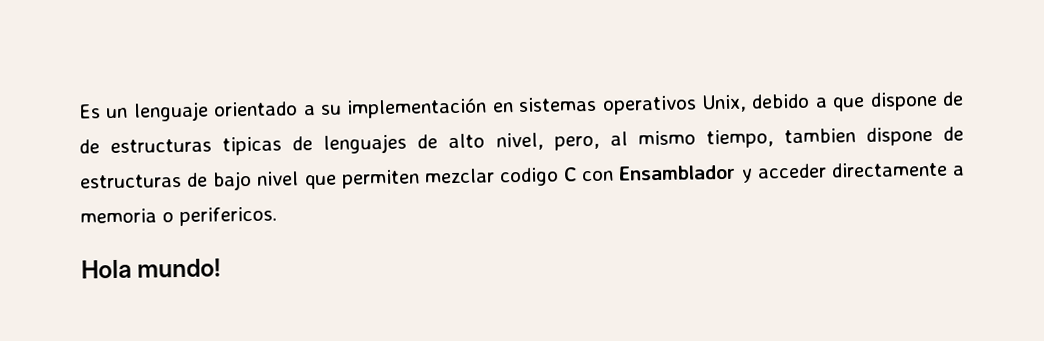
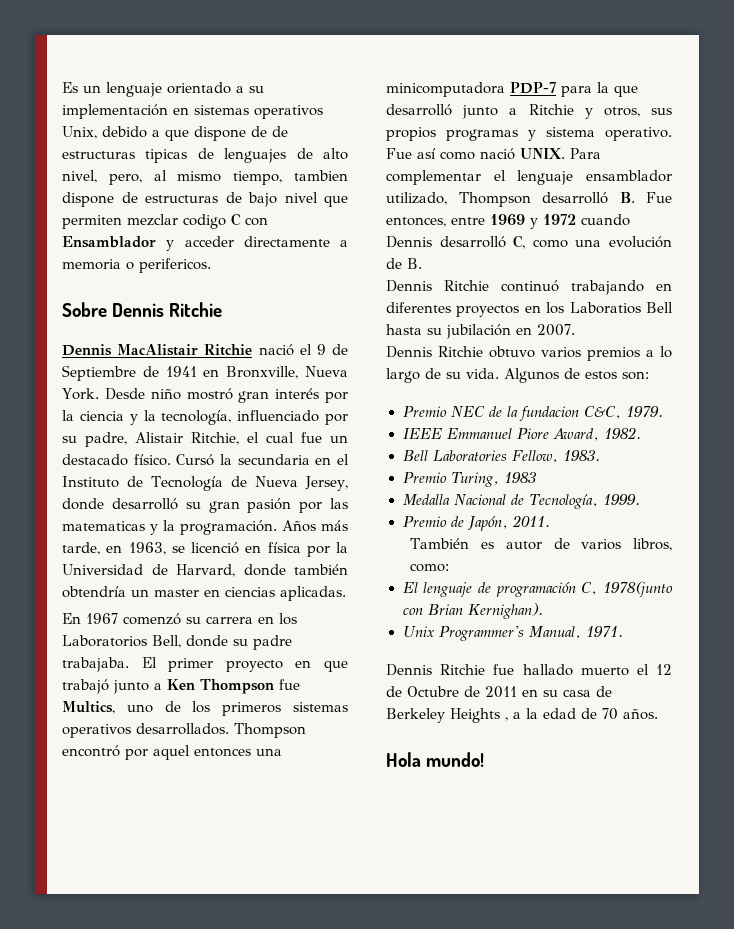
(277, 216) none -> [62,302,223,317] [62,344,348,356] [62,365,348,381] [62,388,348,403] [62,410,348,425] [62,432,348,447] [62,454,349,466] [62,476,349,491] [62,498,349,513] [62,520,348,535] [62,542,348,557] [62,564,348,577] [62,586,346,601] [62,613,297,625] [62,635,292,650] [62,657,348,672] [62,679,300,694] [62,701,348,716] [62,723,306,738] [62,745,282,760] [386,82,638,97] [386,104,672,119] [386,127,672,141] [386,148,601,160] [386,170,672,185] [386,192,672,207] [386,214,630,229] [386,235,672,249] [386,258,422,269] [386,280,672,295] [386,302,673,317] [386,324,575,339] [386,346,672,361] [386,368,649,383] [402,406,663,421] [402,427,642,441] [402,450,601,463] [402,472,537,487] [402,494,641,509] [402,515,550,531] [410,538,672,551] [410,563,450,572] [402,581,673,597] [402,603,543,619] [402,626,623,641] [386,664,672,676] [386,686,612,698] [386,708,658,723] // Sobre Dennis Ritchie // Dennis MacAlistair Ritchie nació el 9 de Septiembre de 1941 en Bronxville, Nueva York. Desde niño mostró gran interés por la ciencia y la tecnología, influenciado por su padre, Alistair Ritchie, el cual fue un destacado físico. Cursó la secundaria en el Instituto de Tecnología de Nueva Jersey, donde desarrolló su gran pasión por las matematicas y la programación. Años más tarde, en 1963, se licenció en física por la Universidad de Harvard, donde también obtendría un master en ciencias aplicadas. // En 1967 comenzó su carrera en los Laboratorios Bell, donde su padre trabajaba. El primer proyecto en que trabajó junto a Ken Thompson fue Multics, uno de los primeros sistemas operativos desarrollados. Thompson encontró por aquel entonces una minicomputadora PDP-7 para la que desarrolló junto a Ritchie y otros, sus propios programas y sistema operativo. Fue así como nació UNIX. Para complementar el lenguaje ensamblador utilizado, Thompson desarrolló B. Fue entonces, entre 1969 y 1972 cuando Dennis desarrolló C, como una evolución de B. // Dennis Ritchie continuó trabajando en diferentes proyectos en los Laboratios Bell hasta su jubilación en 2007. // Dennis Ritchie obtuvo varios premios a lo largo de su vida. Algunos de estos son: // Premio NEC de la fundacion C&C, 1979. // IEEE Emmanuel Piore Award, 1982. // Bell Laboratories Fellow, 1983. // Premio Turing, 1983 // Medalla Nacional de Tecnología, 1999. // Premio de Japón, 2011. // También es autor de varios libros, como: // El lenguaje de programación C, 1978(junto con Brian Kernighan). // Unix Programmer's Manual, 1971. // Dennis Ritchie fue hallado muerto el 12 de Octubre de 2011 en su casa de Berkeley Heights , a la edad de 70 años.

